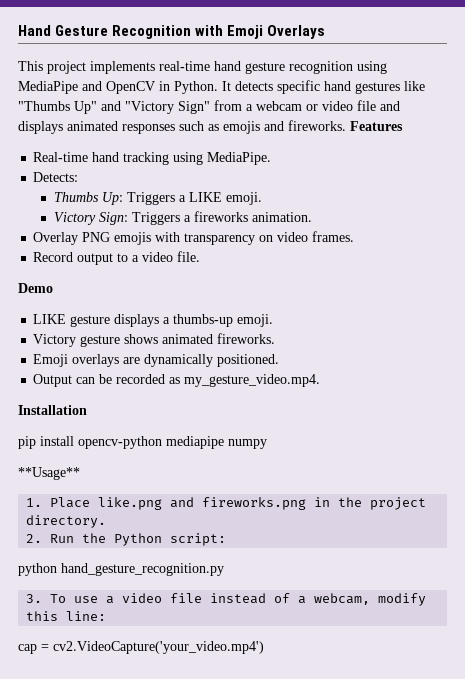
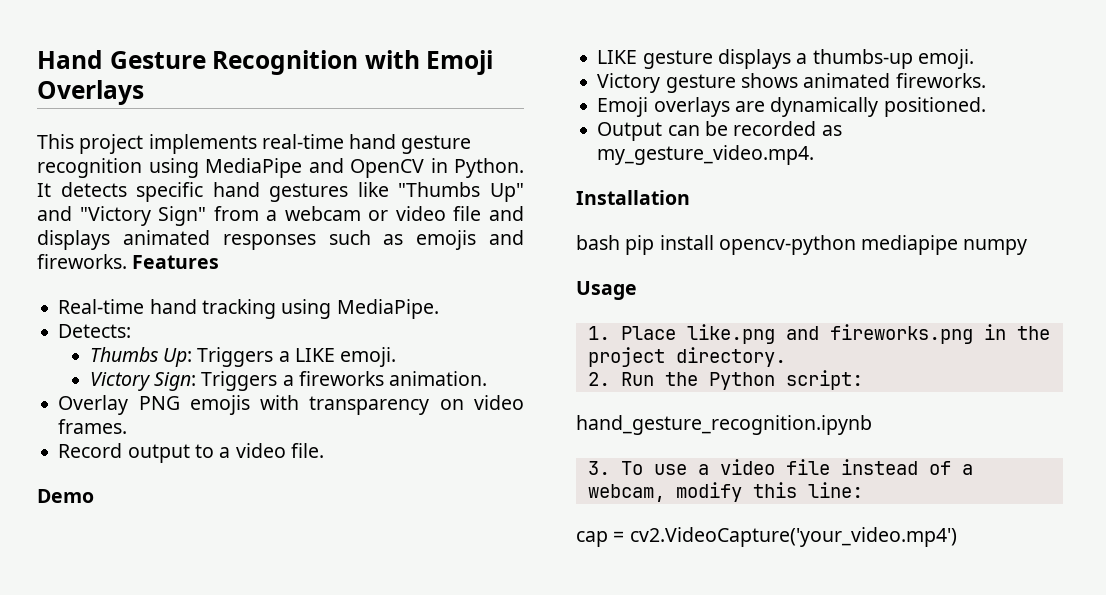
(87, 410) none -> [576,235,620,250] bash
[18,467,80,480] **Usage** -> [576,281,637,300] Usage
[18,563,224,576] python hand_gesture_recognition.py -> [576,415,872,435] hand_gesture_recognition.ipynb

